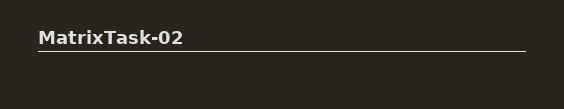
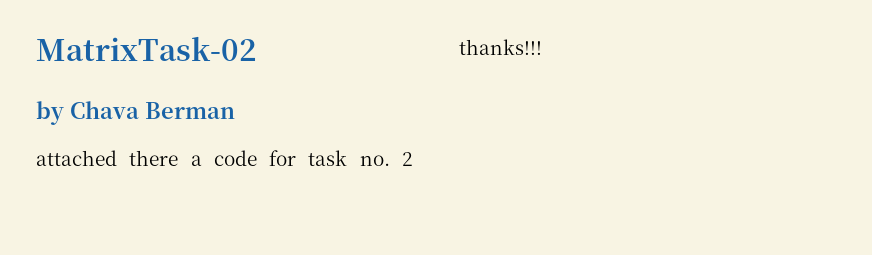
(184, 37) none -> [36,101,235,125] [36,150,413,166] [459,39,542,55] // by Chava Berman // attached there a code for task no. 2 thanks!!!

